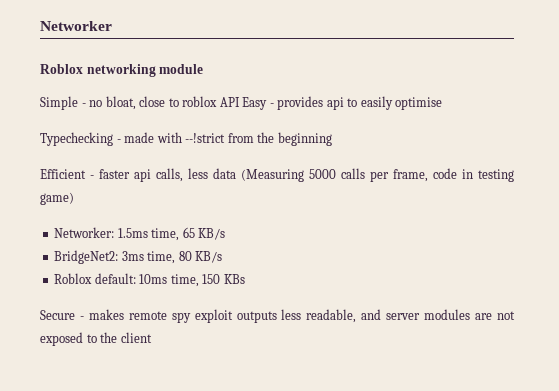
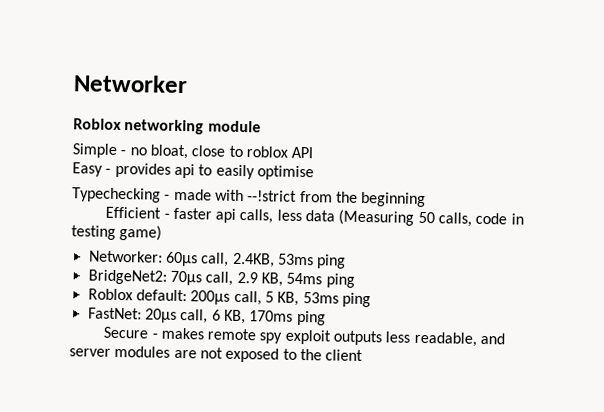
(240, 102) none -> (314, 152) //
[309,168,428,182] 5000 calls per frame, -> [417,211,473,227] 50 calls,
[117,227,226,241] [54,250,223,264] [54,273,245,287] 1.5ms time, 65 KB/s // BridgeNet2: 3ms time, 80 KB/s // Roblox default: 10ms time, 150 KBs -> [165,251,347,269] [87,269,355,288] [87,288,371,308] [87,307,326,326] 60μs call, 2.4KB, 53ms ping // BridgeNet2: 70μs call, 2.9 KB, 54ms ping // Roblox default: 200μs call, 5 KB, 53ms ping // FastNet: 20μs call, 6 KB, 170ms ping

